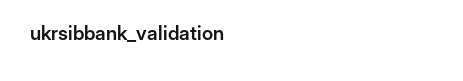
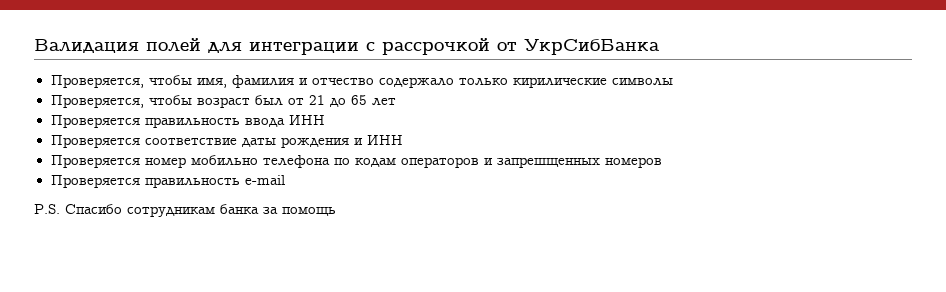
[30,25,224,42] ukrsibbank_validation -> [34,38,660,55] [50,75,673,88] [50,95,396,108] [50,115,325,128] [50,135,403,148] [50,155,662,168] [50,175,285,188] [34,204,336,217] Валидация полей для интеграции с рассрочкой от УкрСибБанка // Проверяется, чтобы имя, фамилия и отчество содержало только кирилические символы // Проверяется, чтобы возраст был от 21 до 65 лет // Проверяется правильность ввода ИНН // Проверяется соответствие даты рождения и ИНН // Проверяется номер мобильно телефона по кодам операторов и запрешщенных номеров // Проверяется правильность e-mail // P.S. Спасибо сотрудникам банка за помощь

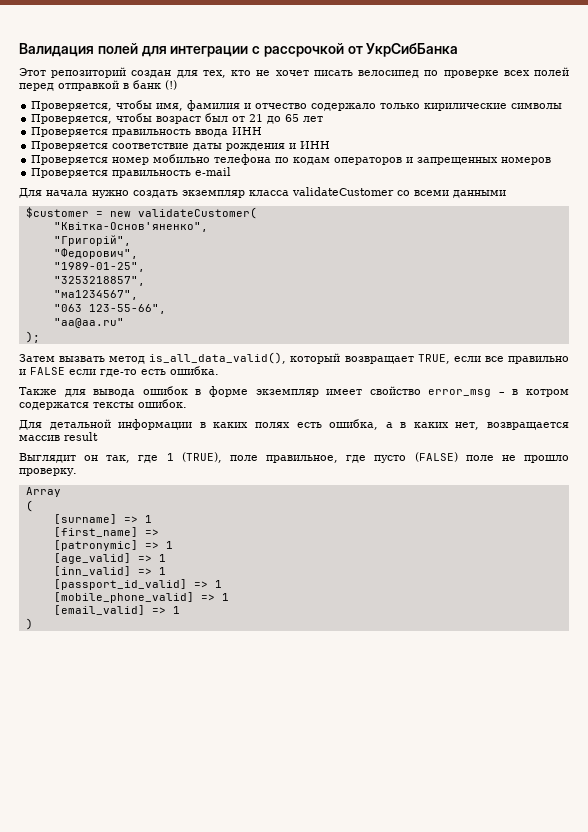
(660, 47) none -> [19,67,569,78] [19,80,177,91] // Этот репозиторий создан для тех, кто не хочет писать велосипед по проверке всех полей перед отправкой в банк (!)
[496,157,600,168] запрешщенных -> [417,157,499,165] запрещенных
[34,204,336,217] P.S. Спасибо сотрудникам банка за помощь -> [19,187,506,198] [25,207,257,219] [53,222,208,232] [53,235,131,246] [53,248,138,259] [53,262,145,272] [53,276,145,286] [53,290,138,300] [53,304,166,314] [53,318,124,328] [25,331,40,343] [19,352,569,364] [19,366,219,377] [19,386,569,397] [19,399,187,410] [19,419,569,430] [19,432,98,441] [19,452,569,463] [19,468,77,476] [25,487,61,497] [25,500,33,512] [53,514,152,524] [53,527,159,537] [53,540,173,551] [53,553,166,564] [53,566,166,576] [53,579,222,590] [53,592,229,603] [53,605,180,615] [25,618,33,630] Для начала нужно создать экземпляр класса validateCustomer со всеми данными // $customer = new validateCustomer( // "Квітка-Основ'яненко", // "Григорій", // "Федорович", // "1989-01-25", // "3253218857", // "ма1234567", // "063 123-55-66", // "aa@aa.ru" // ); // Затем вызвать метод is_all_data_valid(), который возвращает TRUE, если все правильно и FALSE если где-то есть ошибка. // Также для вывода ошибок в форме экземпляр имеет свойство error_msg – в котром содержатся тексты ошибок. // Для детальной информации в каких полях есть ошибка, а в каких нет, возвращается массив result // Выглядит он так, где 1 (TRUE), поле правильное, где пусто (FALSE) поле не прошло проверку. // Array // ( // [surname] => 1 // [first_name] => // [patronymic] => 1 // [age_valid] => 1 // [inn_valid] => 1 // [passport_id_valid] => 1 // [mobile_phone_valid] => 1 // [email_valid] => 1 // )

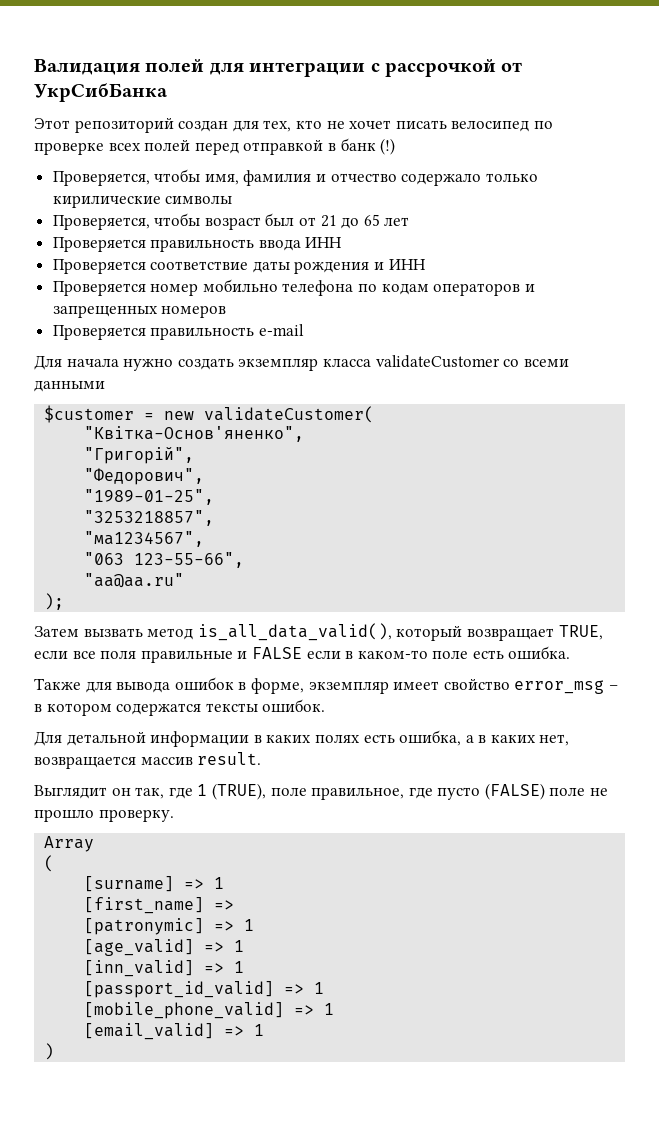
[507,356,569,364] правильно -> [100,650,233,663] поля правильные
[100,369,137,377] где-то -> [345,650,469,659] в каком-то поле
[208,386,248,397] форме -> [250,678,304,694] форме,
[525,389,569,397] котром -> [46,703,112,716] котором
[64,432,98,441] result -> [197,752,262,765] result.

